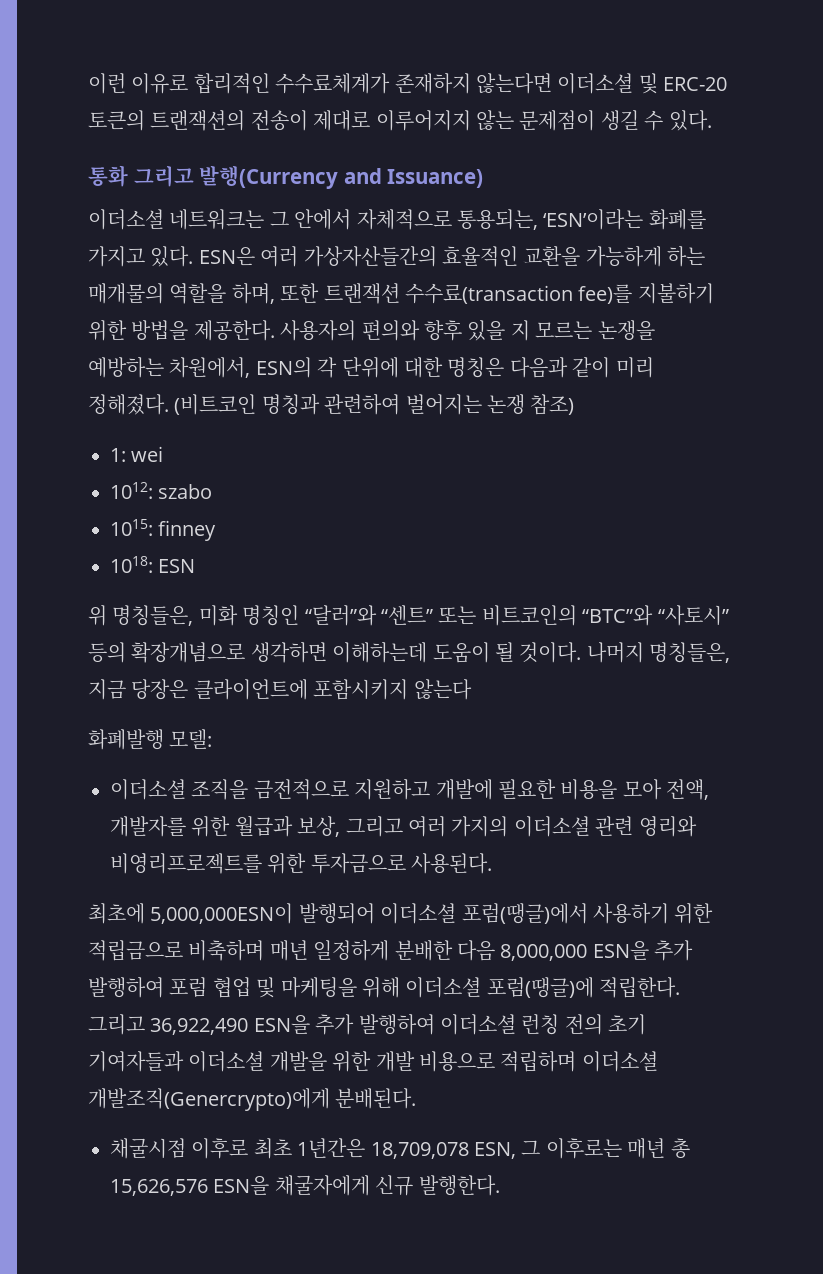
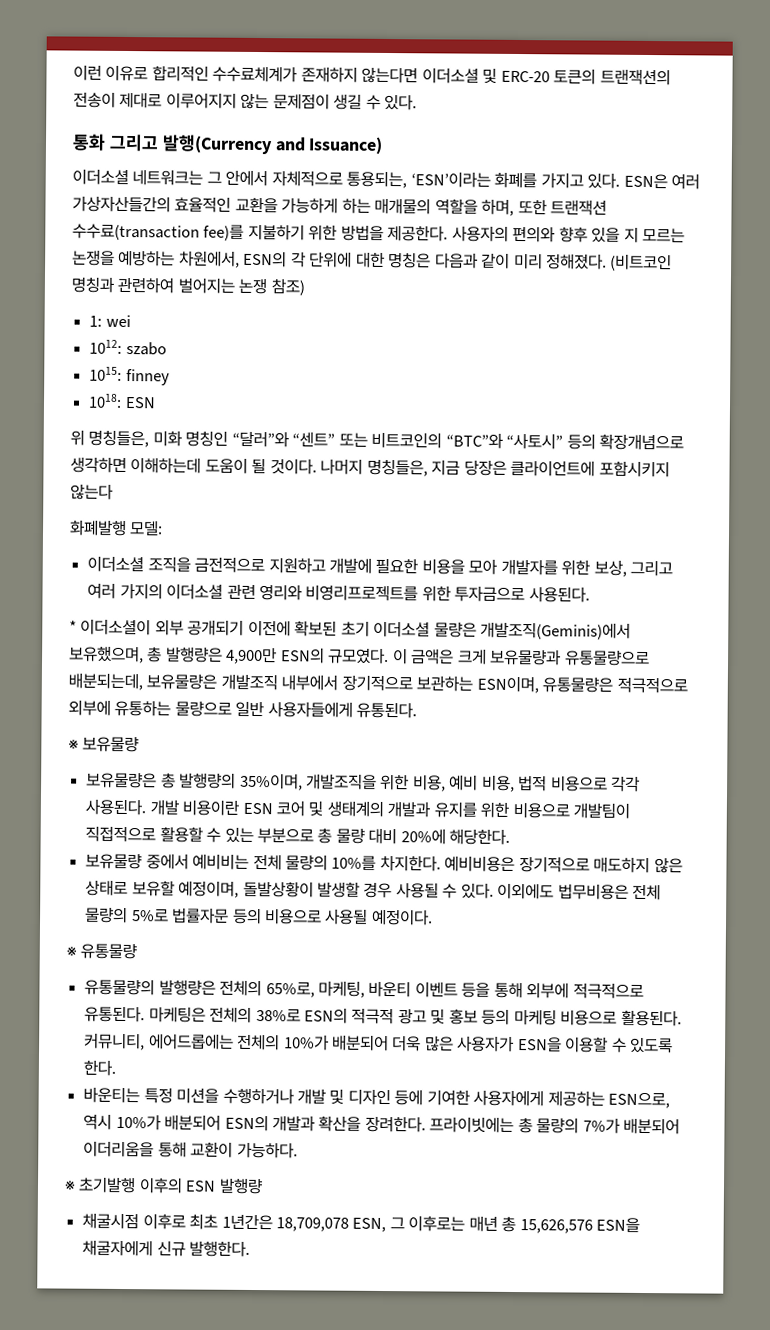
[666,779,710,800] 전액, -> (499, 566) none
[234,815,293,837] 월급과 -> (591, 568) none
[88,903,714,924] [88,940,694,961] [88,977,681,998] [88,1014,647,1035] [88,1051,658,1072] [88,1088,417,1111] 최초에 5,000,000ESN이 발행되어 이더소셜 포럼(땡글)에서 사용하기 위한 적립금으로 비축하며 매년 일정하게 분배한 다음 8,000,000 ESN을 추가 발행하여 포럼 협업 및 마케팅을 위해 이더소셜 포럼(땡글)에 적립한다. 그리고 36,922,490 ESN을 추가 발행하여 이더소셜 런칭 전의 초기 기여자들과 이더소셜 개발을 위한 개발 비용으로 적립하며 이더소셜 개발조직(Genercrypto)에게 분배된다. -> [69,618,632,640] [69,645,650,667] [68,672,688,694] [68,699,418,719] [68,736,140,753] [86,772,641,792] [85,798,631,819] [85,825,511,845] [85,853,683,874] [85,879,662,901] [85,906,433,926] [66,943,138,960] [84,978,644,999] [84,1005,682,1027] [84,1032,674,1054] [83,1059,117,1076] [83,1086,671,1109] [83,1113,681,1135] [83,1140,298,1159] [64,1176,263,1195] * 이더소셜이 외부 공개되기 이전에 확보된 초기 이더소셜 물량은 개발조직(Geminis)에서 보유했으며, 총 발행량은 4,900만 ESN의 규모였다. 이 금액은 크게 보유물량과 유통물량으로 배분되는데, 보유물량은 개발조직 내부에서 장기적으로 보관하는 ESN이며, 유통물량은 적극적으로 외부에 유통하는 물량으로 일반 사용자들에게 유통된다. // ※ 보유물량 // 보유물량은 총 발행량의 35%이며, 개발조직을 위한 비용, 예비 비용, 법적 비용으로 각각 사용된다. 개발 비용이란 ESN 코어 및 생태계의 개발과 유지를 위한 비용으로 개발팀이 직접적으로 활용할 수 있는 부분으로 총 물량 대비 20%에 해당한다. // 보유물량 중에서 예비비는 전체 물량의 10%를 차지한다. 예비비용은 장기적으로 매도하지 않은 상태로 보유할 예정이며, 돌발상황이 발생할 경우 사용될 수 있다. 이외에도 법무비용은 전체 물량의 5%로 법률자문 등의 비용으로 사용될 예정이다. // ※ 유통물량 // 유통물량의 발행량은 전체의 65%로, 마케팅, 바운티 이벤트 등을 통해 외부에 적극적으로 유통된다. 마케팅은 전체의 38%로 ESN의 적극적 광고 및 홍보 등의 마케팅 비용으로 활용된다. 커뮤니티, 에어드롭에는 전체의 10%가 배분되어 더욱 많은 사용자가 ESN을 이용할 수 있도록 한다. // 바운티는 특정 미션을 수행하거나 개발 및 디자인 등에 기여한 사용자에게 제공하는 ESN으로, 역시 10%가 배분되어 ESN의 개발과 확산을 장려한다. 프라이빗에는 총 물량의 7%가 배분되어 이더리움을 통해 교환이 가능하다. // ※ 초기발행 이후의 ESN 발행량

